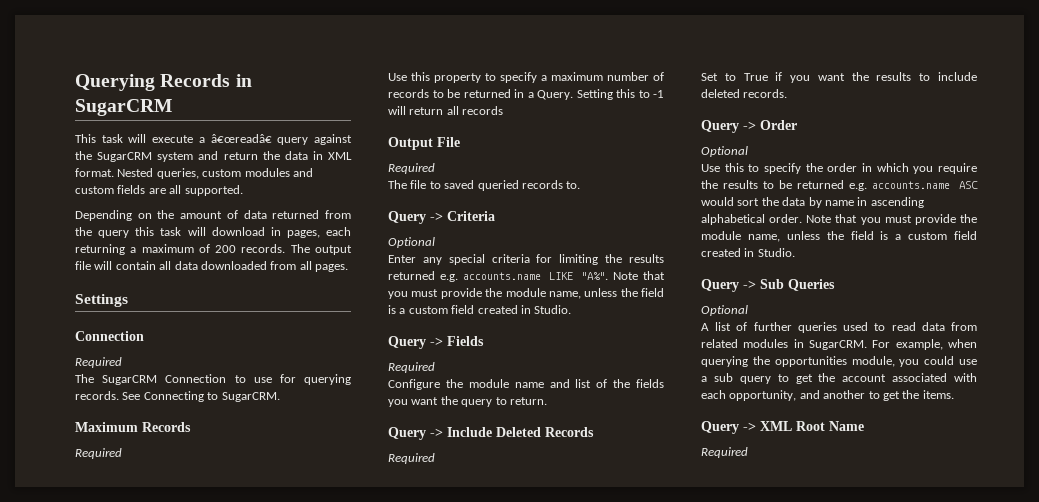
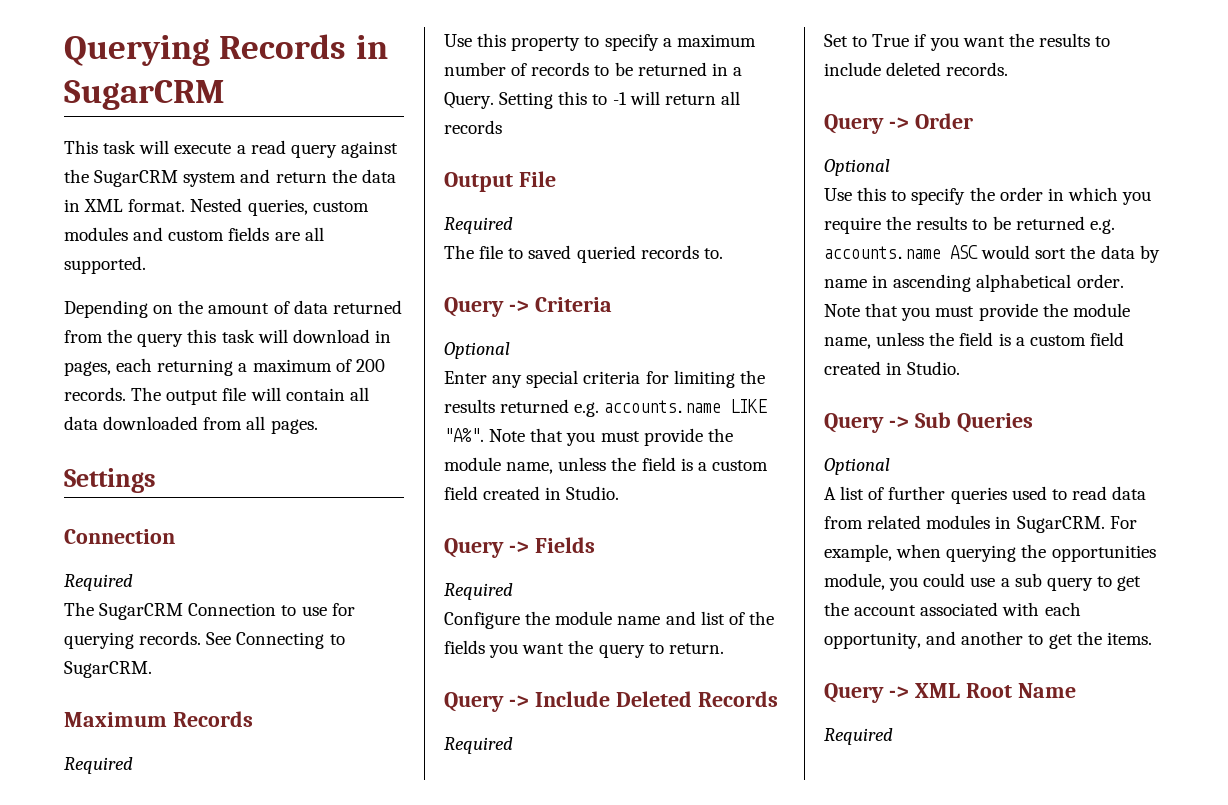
[210,134,272,143] â€œreadâ€ -> [250,140,286,154] read

